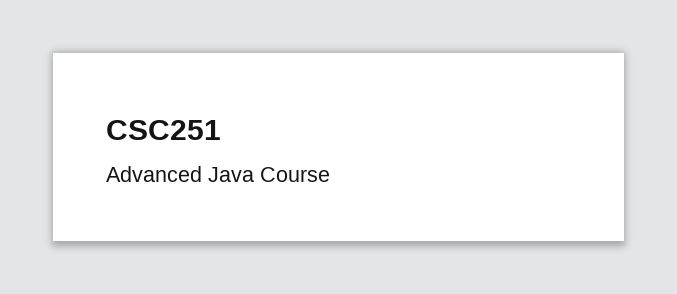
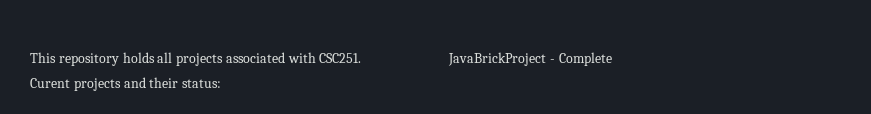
[106,120,221,140] [106,166,330,182] CSC251 // Advanced Java Course -> [30,52,362,66] [30,77,222,91] [448,52,612,66] This repository holds all projects associated with CSC251. // Curent projects and their status: // JavaBrickProject - Complete

